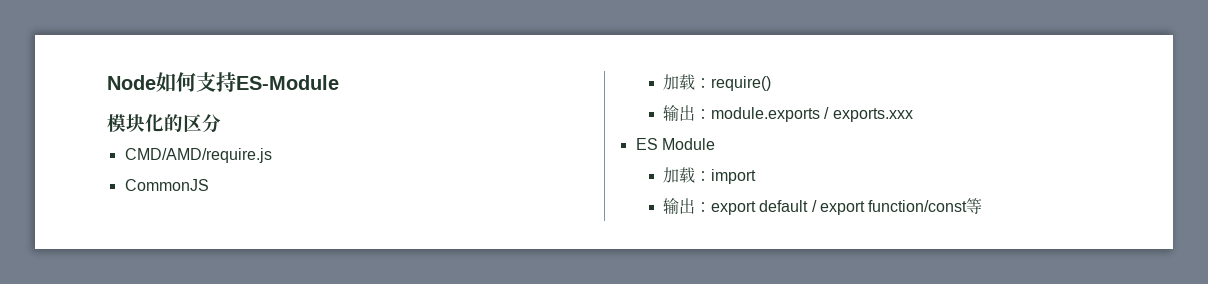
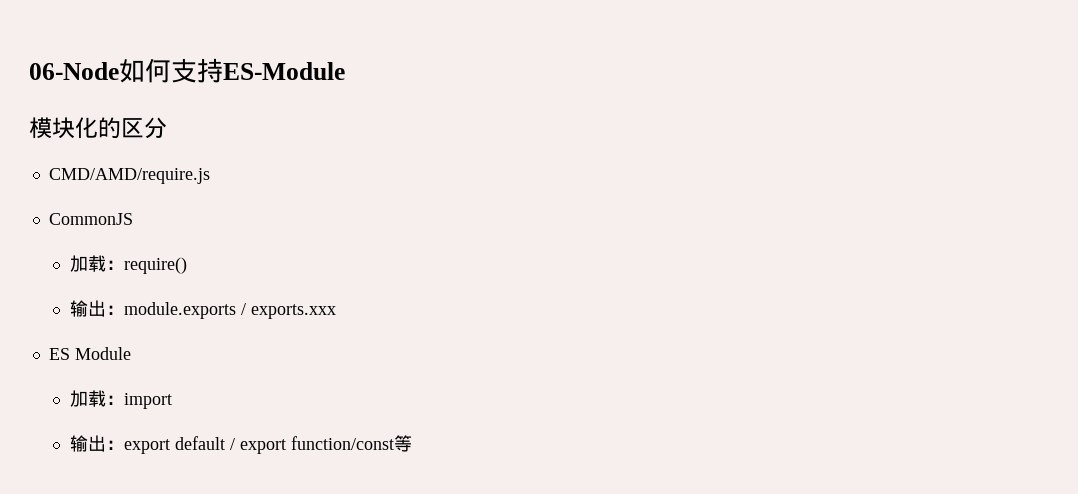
[107,75,156,90] Node -> [29,62,119,80] 06-Node

